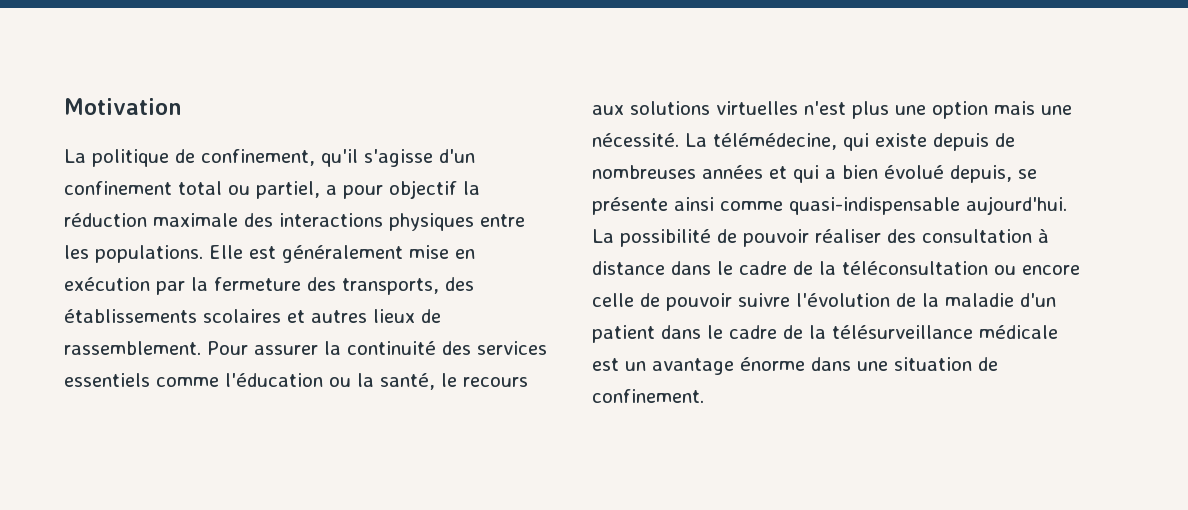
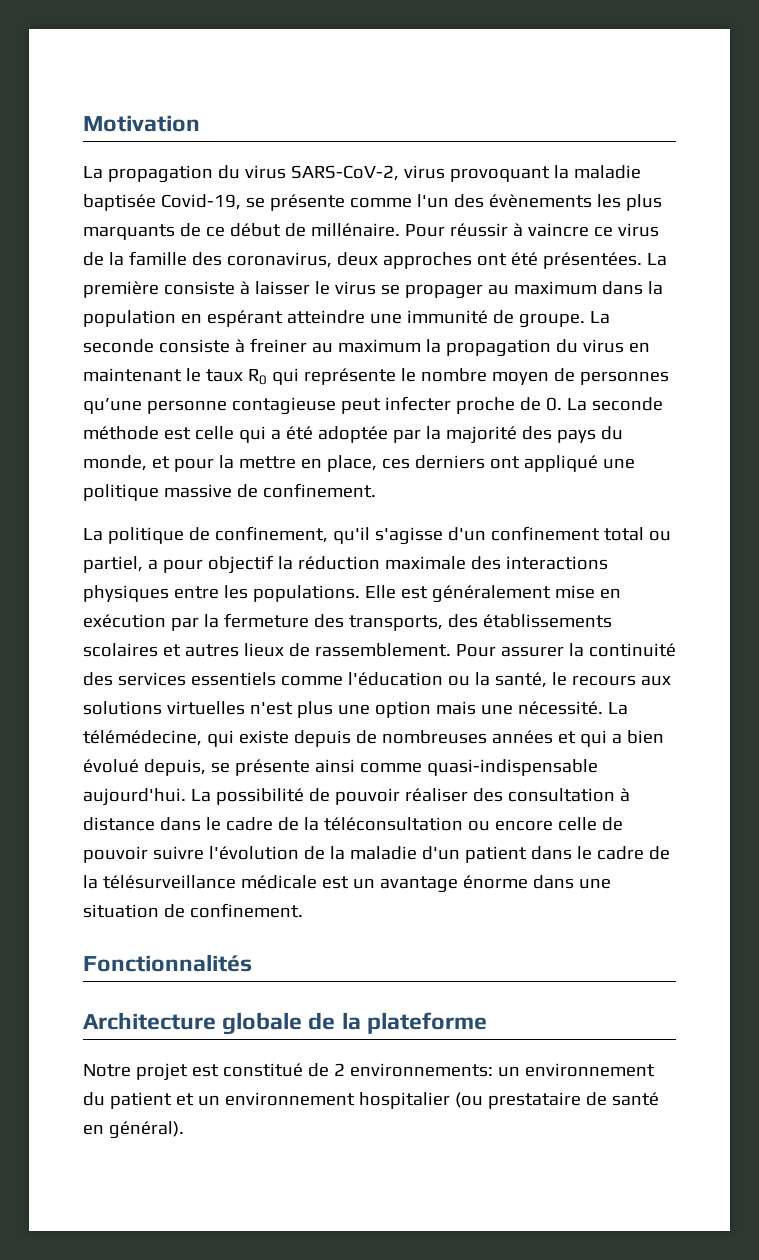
(182, 106) none -> [83,165,641,183] [83,194,662,211] [83,223,659,240] [83,251,667,269] [83,281,663,299] [83,310,610,328] [83,338,650,357] [83,368,669,385] [83,396,663,415] [83,426,623,444] [83,455,635,472] [83,483,376,501] // La propagation du virus SARS-CoV-2, virus provoquant la maladie baptisée Covid-19, se présente comme l'un des évènements les plus marquants de ce début de millénaire. Pour réussir à vaincre ce virus de la famille des coronavirus, deux approches ont été présentées. La première consiste à laisser le virus se propager au maximum dans la population en espérant atteindre une immunité de groupe. La seconde consiste à freiner au maximum la propagation du virus en maintenant le taux R0 qui représente le nombre moyen de personnes qu’une personne contagieuse peut infecter proche de 0. La seconde méthode est celle qui a été adoptée par la majorité des pays du monde, et pour la mettre en place, ces derniers ont appliqué une politique massive de confinement.
(704, 396) none -> [83,954,252,972] [83,1012,487,1035] [83,1063,655,1081] [83,1092,659,1109] [83,1121,184,1139] // Fonctionnalités // Architecture globale de la plateforme // Notre projet est constitué de 2 environnements: un environnement du patient et un environnement hospitalier (ou prestataire de santé en général).

